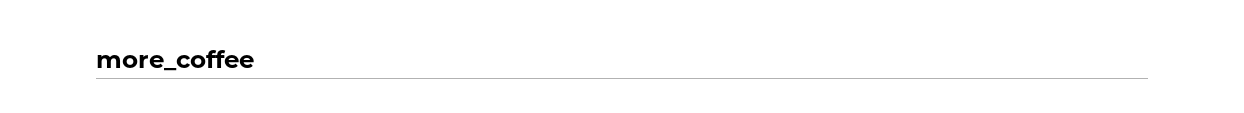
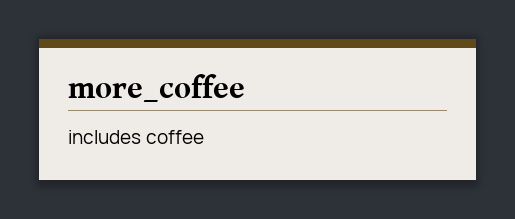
(254, 60) none -> [68,130,205,144] // includes coffee

